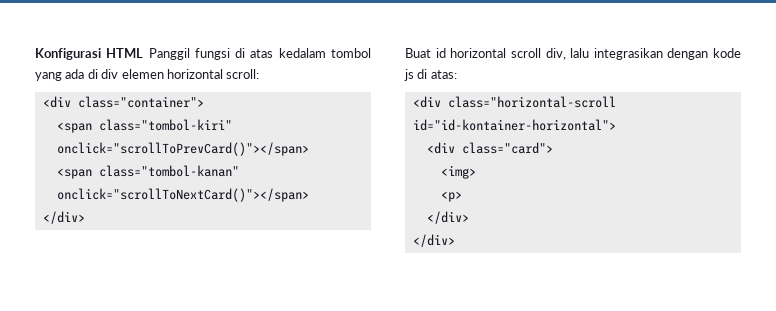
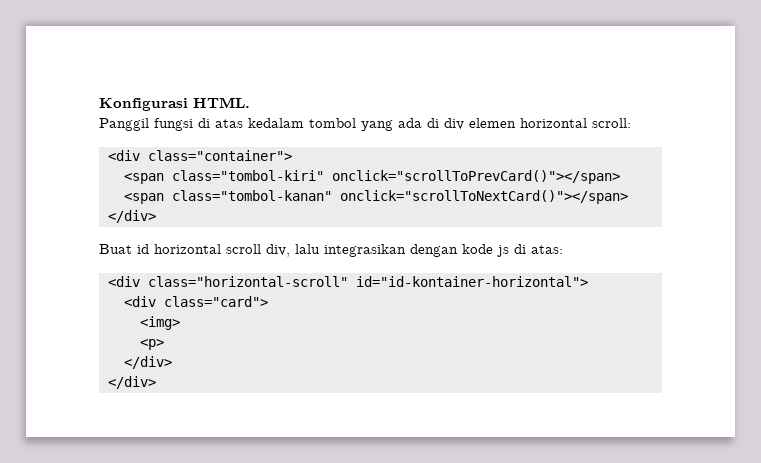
[106,48,144,58] HTML -> [193,97,250,108] HTML. //
[447,96,616,108] class="horizontal-scroll -> [148,276,348,287] class="horizontal-scroll"

